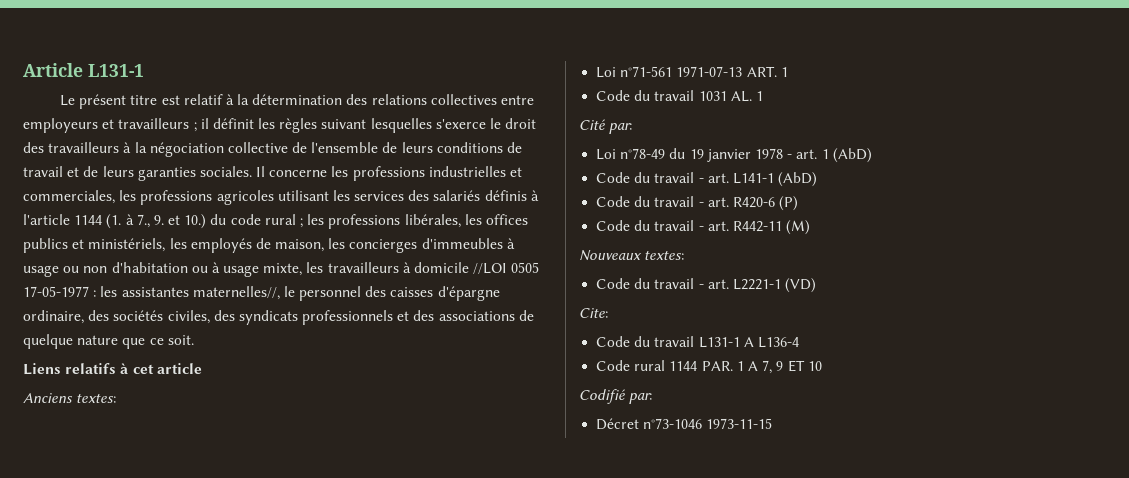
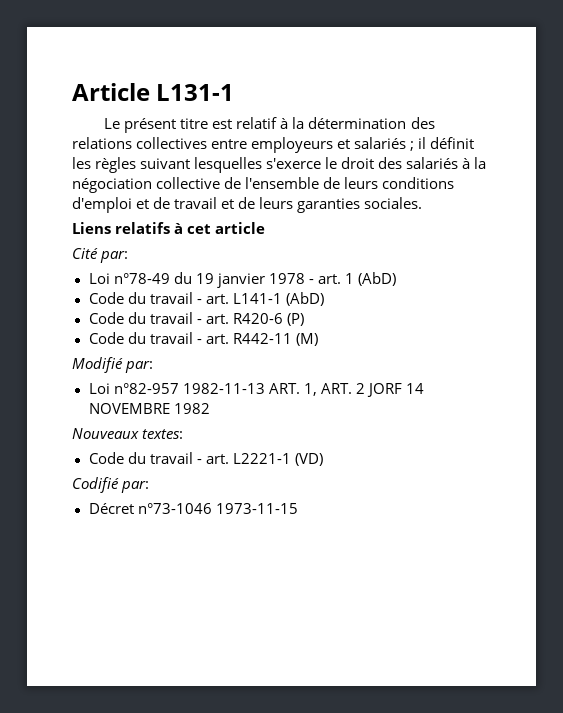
[118,118,190,129] travailleurs -> [354,137,407,149] salariés
[48,142,120,153] travailleurs -> [406,157,459,169] salariés
(503, 147) none -> [72,197,150,213] d'emploi et
[256,166,523,181] [23,190,539,205] [23,214,528,229] [23,238,515,253] [23,262,540,277] [23,286,500,301] [23,310,534,325] [23,334,194,349] Il concerne les professions industrielles et commerciales, les professions agricoles utilisant les services des salariés définis à l'article 1144 (1. à 7., 9. et 10.) du code rural ; les professions libérales, les offices publics et ministériels, les employés de maison, les concierges d'immeubles à usage ou non d'habitation ou à usage mixte, les travailleurs à domicile //LOI 0505 17-05-1977 : les assistantes maternelles//, le personnel des caisses d'épargne ordinaire, des sociétés civiles, des syndicats professionnels et des associations de quelque nature que ce soit. -> (423, 203) none
[23,393,117,403] [596,66,788,78] [596,90,763,102] // Anciens textes: // Loi n°71-561 1971-07-13 ART. 1 // Code du travail 1031 AL. 1 -> (266, 228) none
(811, 227) none -> [72,357,154,373] [88,383,424,397] [88,403,210,414] // Modifié par: // Loi n°82-957 1982-11-13 ART. 1, ART. 2 JORF 14 NOVEMBRE 1982
[579,308,608,318] [596,336,799,348] [596,360,822,374] // Cite: // Code du travail L131-1 A L136-4 // Code rural 1144 PAR. 1 A 7, 9 ET 10 -> (323, 459) none

